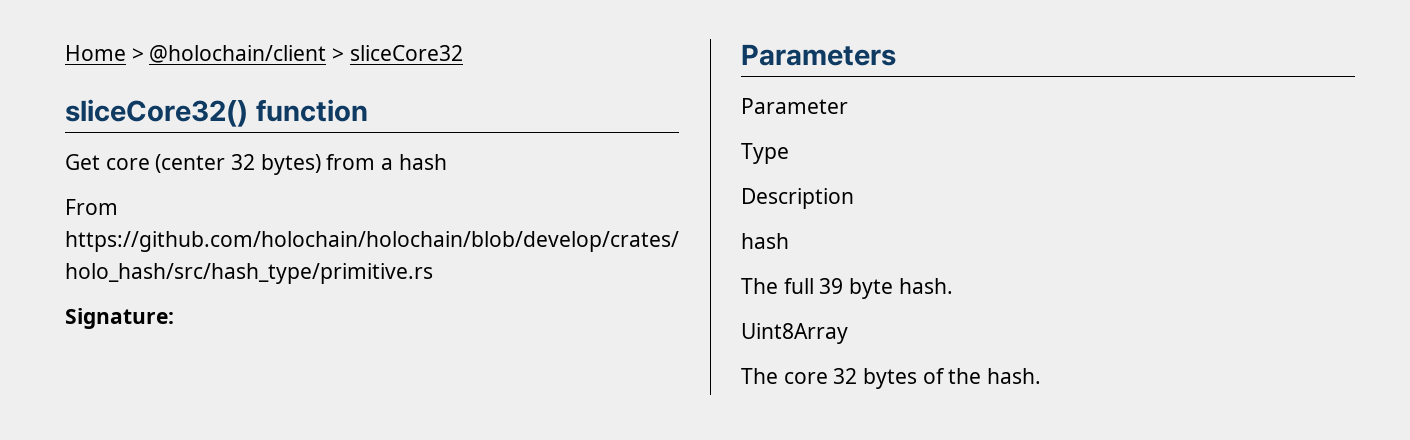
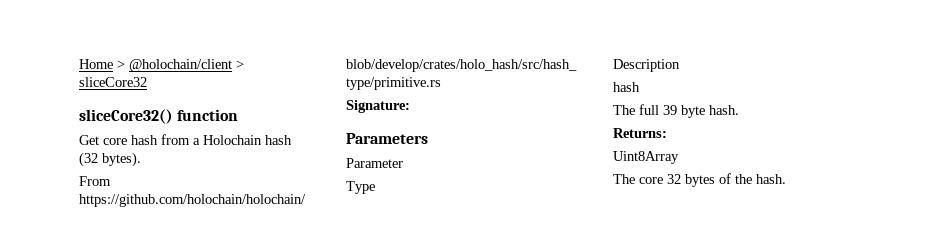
[155,154,321,175] (center 32 bytes) -> [131,135,158,145] hash
[398,154,447,170] hash -> [203,135,292,145] [79,152,141,167] Holochain hash (32 bytes).
(953, 286) none -> [613,128,667,138] // Returns:

